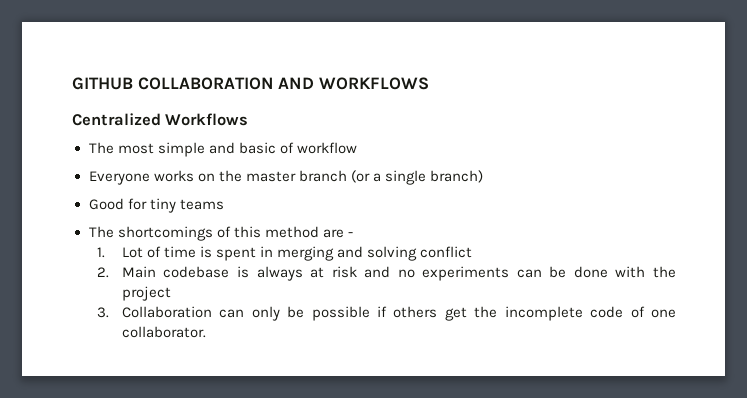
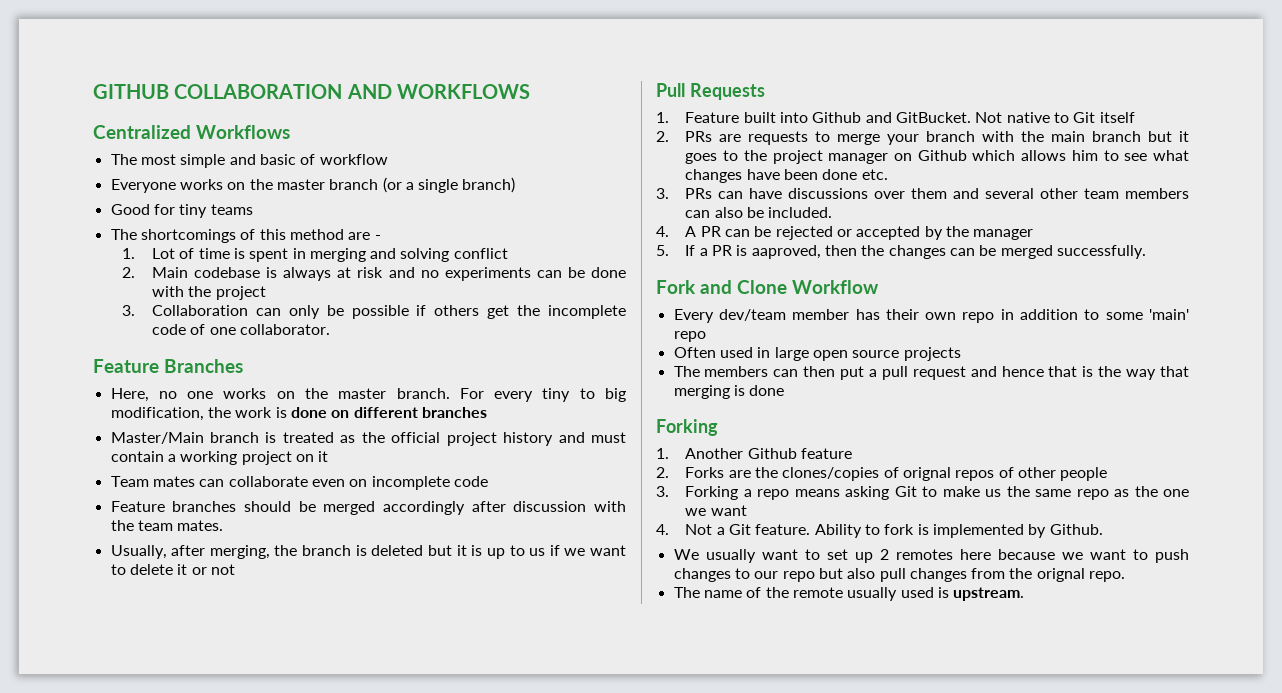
(206, 332) none -> [93,359,243,373] [110,388,626,402] [110,407,487,421] [110,432,626,446] [110,451,329,465] [110,476,488,490] [110,501,626,515] [110,520,224,531] [110,545,626,559] [110,564,235,575] [656,83,765,100] [656,112,1135,123] [656,131,1189,145] [685,150,1189,164] [685,169,888,183] [656,188,1189,199] [685,207,833,218] [656,226,1034,240] [656,245,1146,259] [656,280,879,294] [673,309,1189,323] [673,331,706,342] [673,347,961,361] [673,366,1189,380] [673,385,785,399] [656,419,718,436] [656,448,853,459] [656,467,1108,481] [656,486,1189,500] [685,505,747,516] [656,524,1103,538] [673,549,1189,563] [673,568,1126,582] [673,587,1025,601] // Feature Branches // Here, no one works on the master branch. For every tiny to big modification, the work is done on different branches // Master/Main branch is treated as the official project history and must contain a working project on it // Team mates can collaborate even on incomplete code // Feature branches should be merged accordingly after discussion with the team mates. // Usually, after merging, the branch is deleted but it is up to us if we want to delete it or not // Pull Requests // 1. Feature built into Github and GitBucket. Not native to Git itself // 2. PRs are requests to merge your branch with the main branch but it goes to the project manager on Github which allows him to see what changes have been done etc. // 3. PRs can have discussions over them and several other team members can also be included. // 4. A PR can be rejected or accepted by the manager // 5. If a PR is aaproved, then the changes can be merged successfully. // Fork and Clone Workflow // Every dev/team member has their own repo in addition to some 'main' repo // Often used in large open source projects // The members can then put a pull request and hence that is the way that merging is done // Forking // 1. Another Github feature // 2. Forks are the clones/copies of orignal repos of other people // 3. Forking a repo means asking Git to make us the same repo as the one we want // 4. Not a Git feature. Ability to fork is implemented by Github. // We usually want to set up 2 remotes here because we want to push changes to our repo but also pull changes from the orignal repo. // The name of the remote usually used is upstream.

